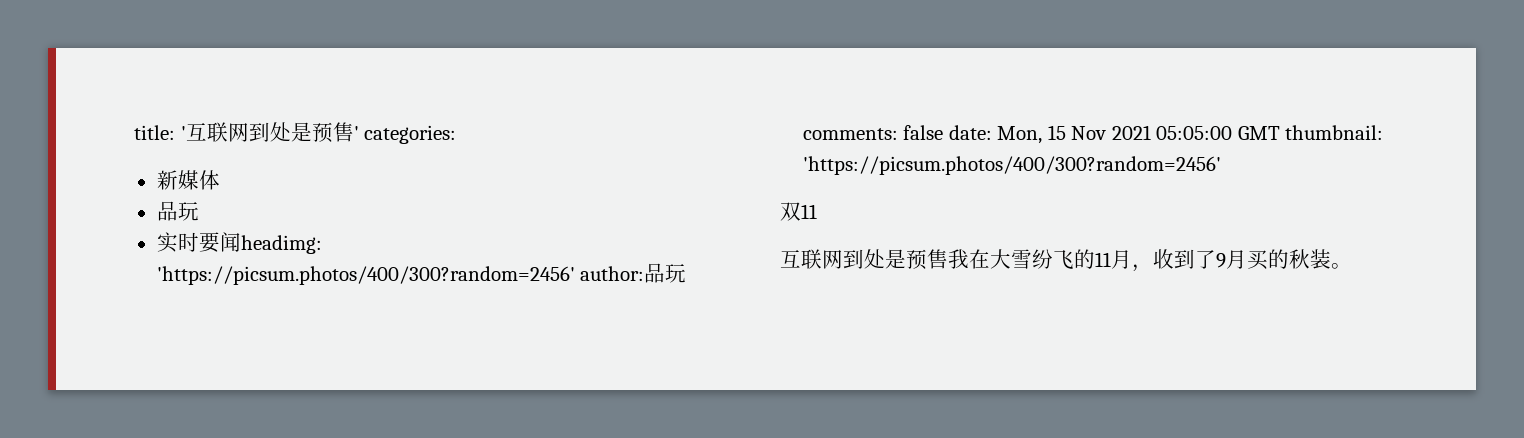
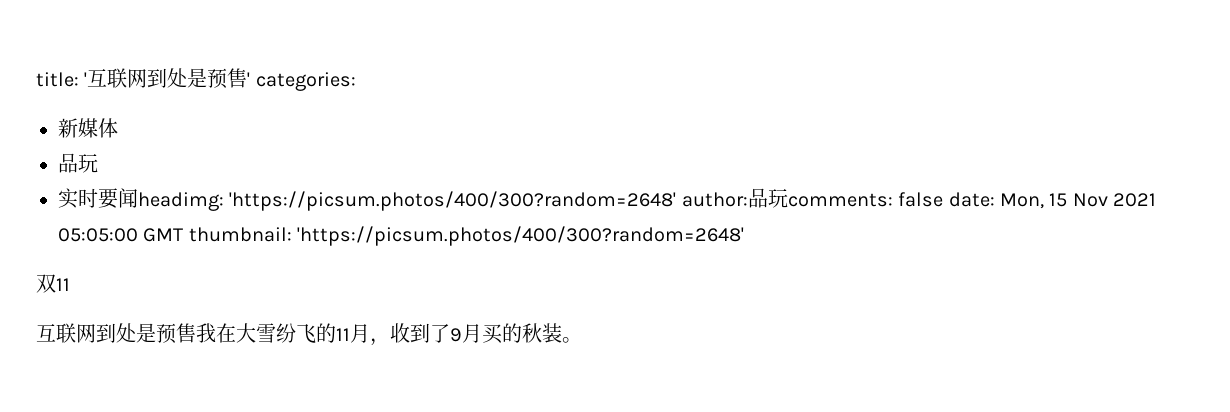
[156,266,575,285] 'https://picsum.photos/400/300?random=2456' -> [229,191,677,211] 'https://picsum.photos/400/300?random=2648'
[802,156,1221,175] 'https://picsum.photos/400/300?random=2456' -> [297,226,745,246] 'https://picsum.photos/400/300?random=2648'

